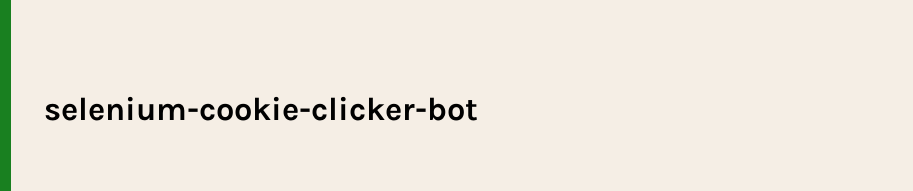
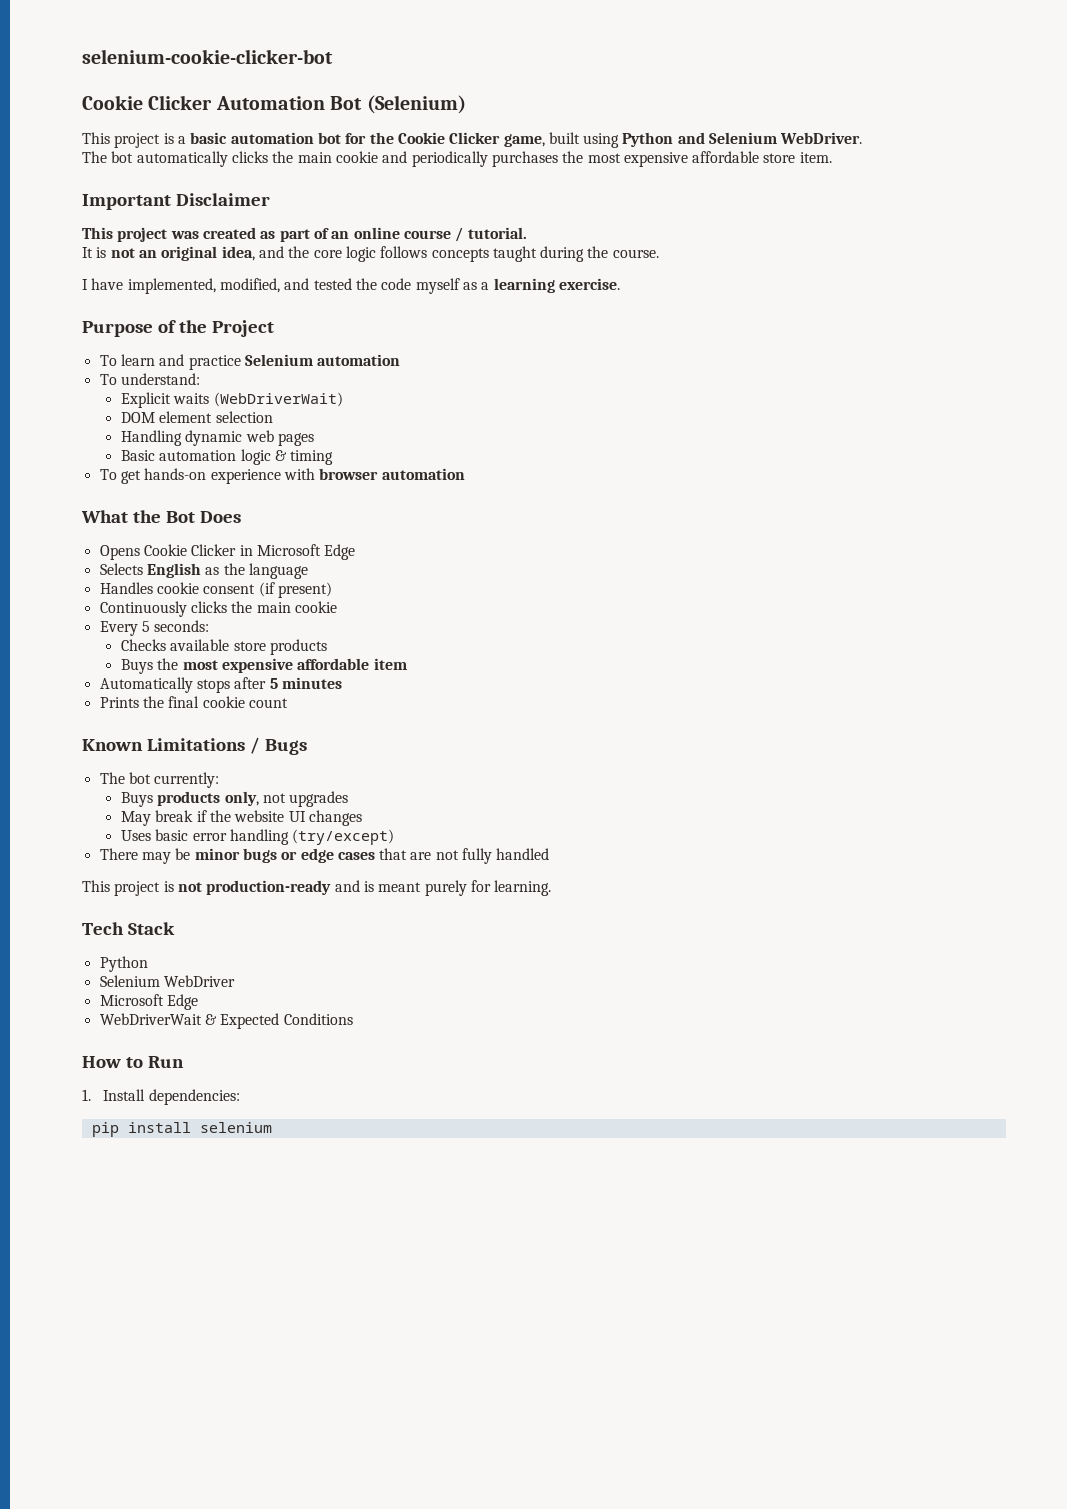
(478, 108) none -> [82,95,466,114] [82,132,863,148] [82,151,832,167] [82,193,270,210] [82,227,527,242] [82,246,659,262] [82,278,620,294] [82,320,274,337] [99,354,401,370] [99,373,200,385] [120,392,343,408] [120,411,273,423] [120,430,314,446] [120,449,334,465] [99,468,465,484] [81,510,241,523] [99,544,356,560] [99,563,308,579] [99,582,332,598] [99,601,337,617] [99,620,210,636] [120,639,327,655] [120,658,407,674] [99,677,342,693] [99,696,288,708] [82,737,307,755] [99,772,220,788] [120,791,349,807] [120,810,362,826] [120,829,395,845] [99,848,550,864] [82,880,552,896] [82,922,175,935] [99,956,148,972] [99,975,235,987] [99,994,198,1010] [99,1013,353,1029] [82,1056,184,1068] [82,1089,240,1105] [91,1122,272,1137] // Cookie Clicker Automation Bot (Selenium) // This project is a basic automation bot for the Cookie Clicker game, built using Python and Selenium WebDriver. // The bot automatically clicks the main cookie and periodically purchases the most expensive affordable store item. // Important Disclaimer // This project was created as part of an online course / tutorial. // It is not an original idea, and the core logic follows concepts taught during the course. // I have implemented, modified, and tested the code myself as a learning exercise. // Purpose of the Project // To learn and practice Selenium automation // To understand: // Explicit waits (WebDriverWait) // DOM element selection // Handling dynamic web pages // Basic automation logic & timing // To get hands-on experience with browser automation // What the Bot Does // Opens Cookie Clicker in Microsoft Edge // Selects English as the language // Handles cookie consent (if present) // Continuously clicks the main cookie // Every 5 seconds: // Checks available store products // Buys the most expensive affordable item // Automatically stops after 5 minutes // Prints the final cookie count // Known Limitations / Bugs // The bot currently: // Buys products only, not upgrades // May break if the website UI changes // Uses basic error handling (try/except) // There may be minor bugs or edge cases that are not fully handled // This project is not production-ready and is meant purely for learning. // Tech Stack // Python // Selenium WebDriver // Microsoft Edge // WebDriverWait & Expected Conditions // How to Run // 1. Install dependencies: // pip install selenium

